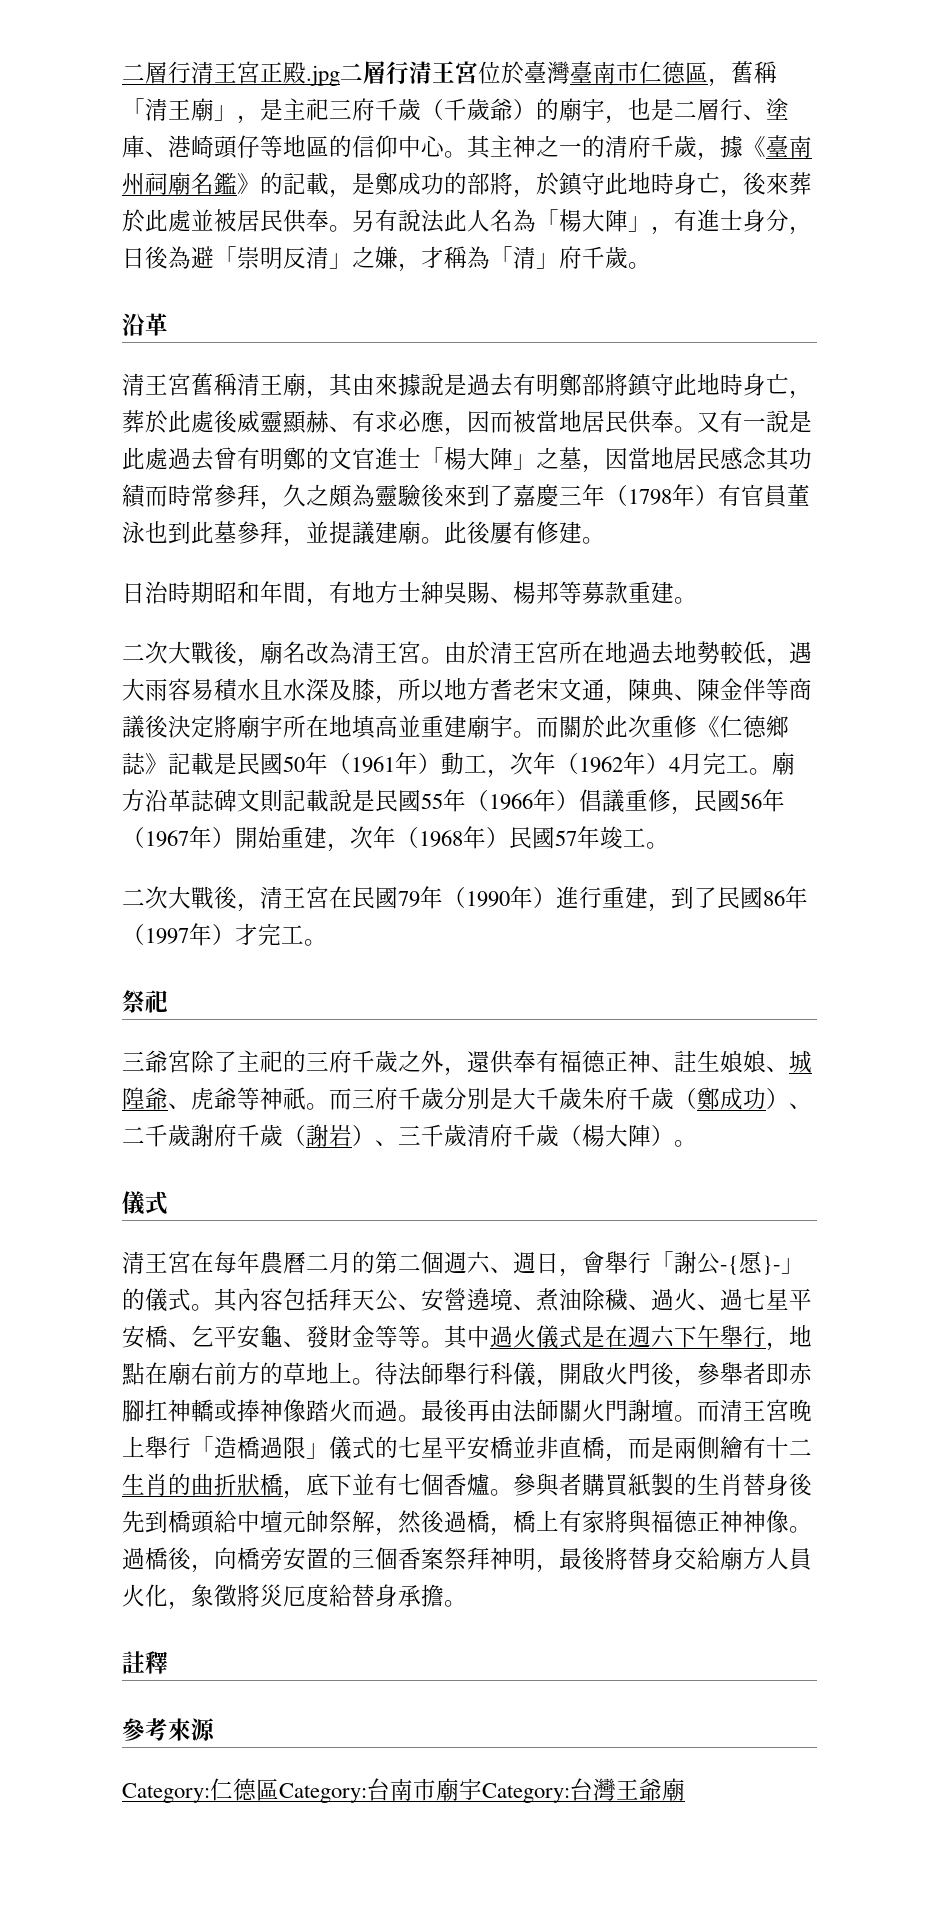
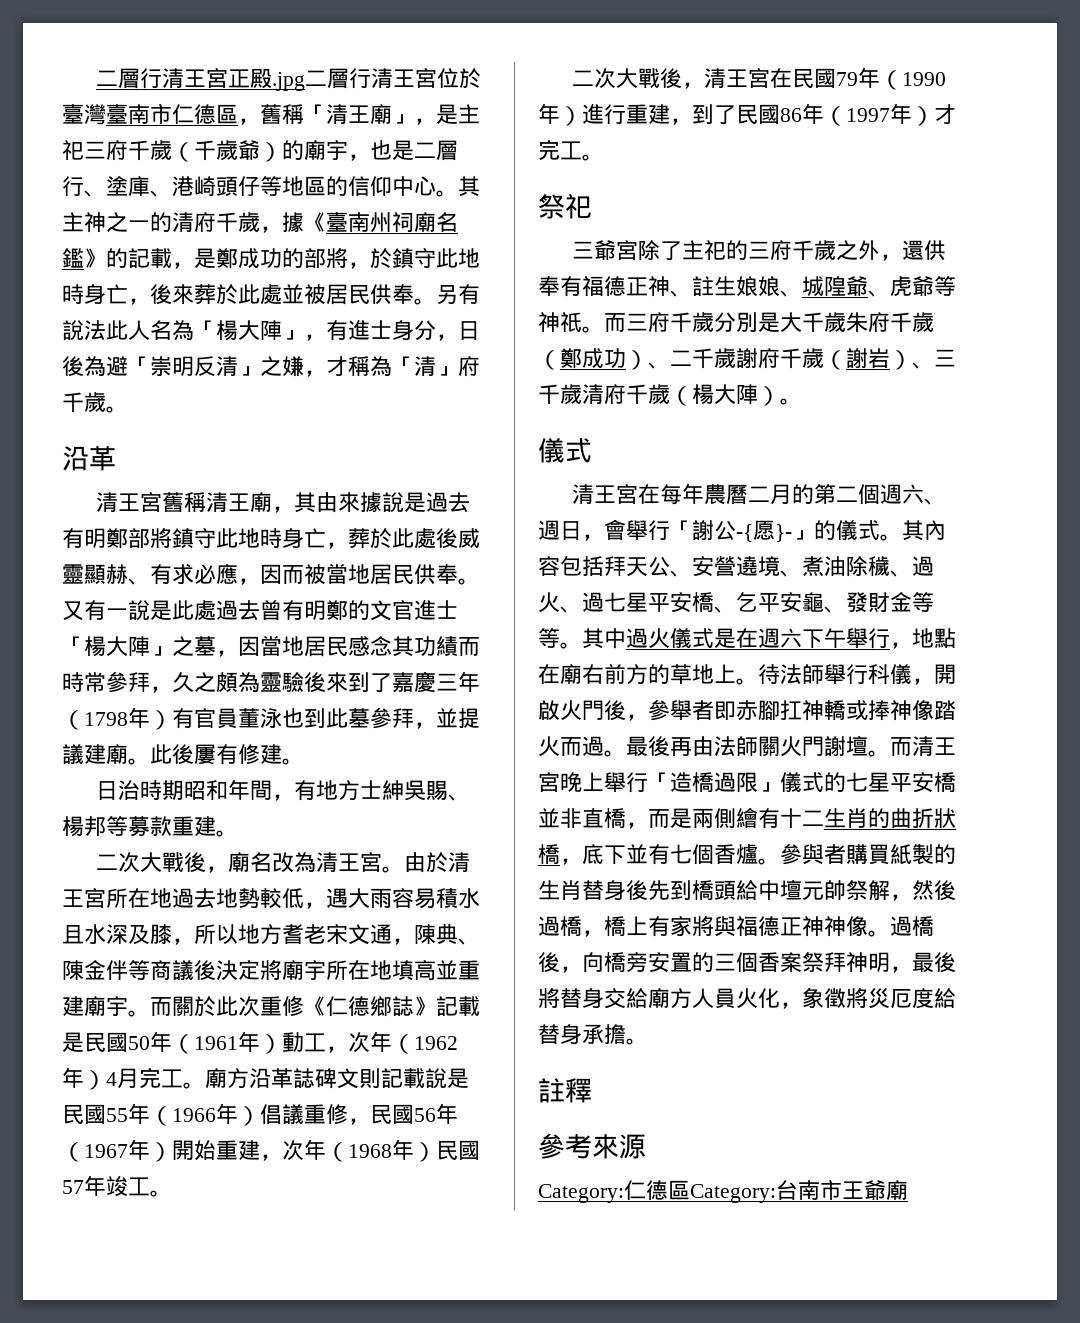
[436,1778,616,1803] 廟宇Category:台灣 -> (842, 1190) none

